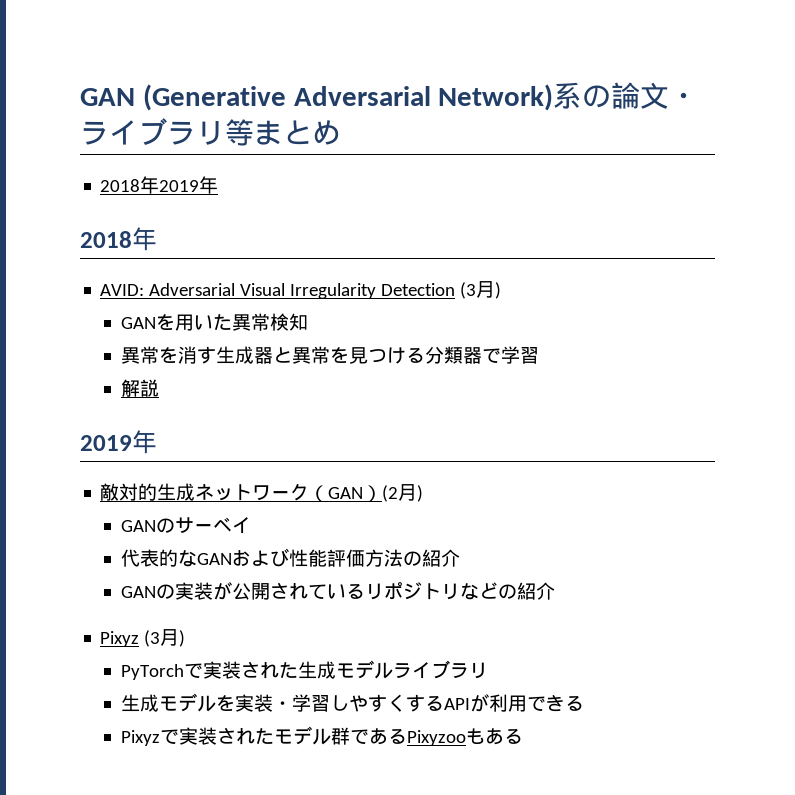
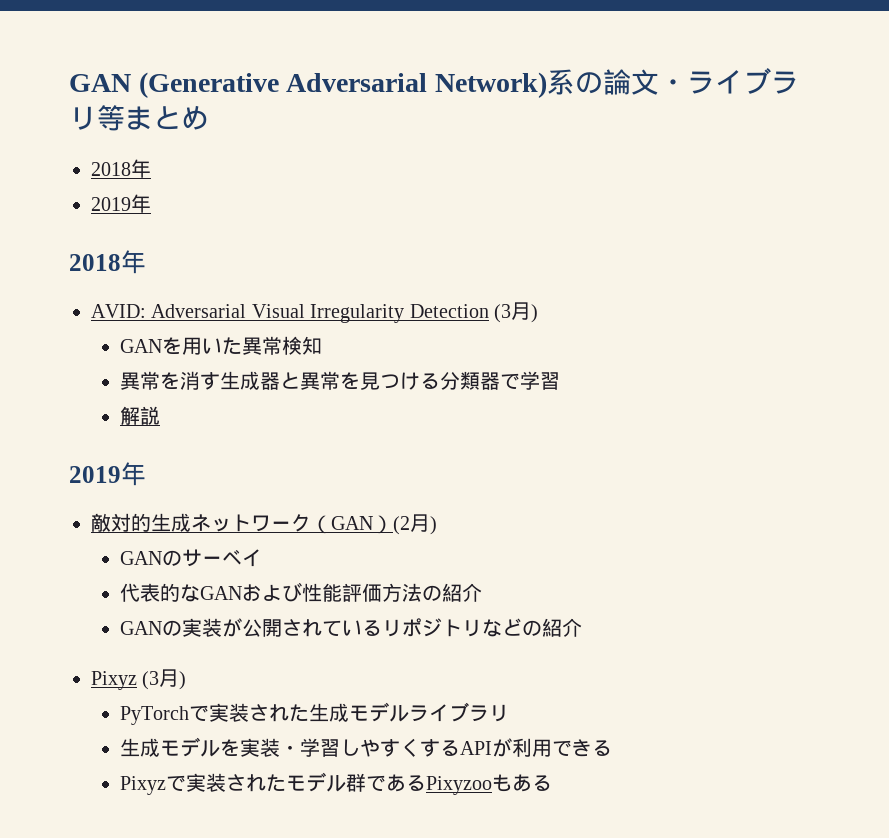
(160, 185) none -> (151, 168) //

